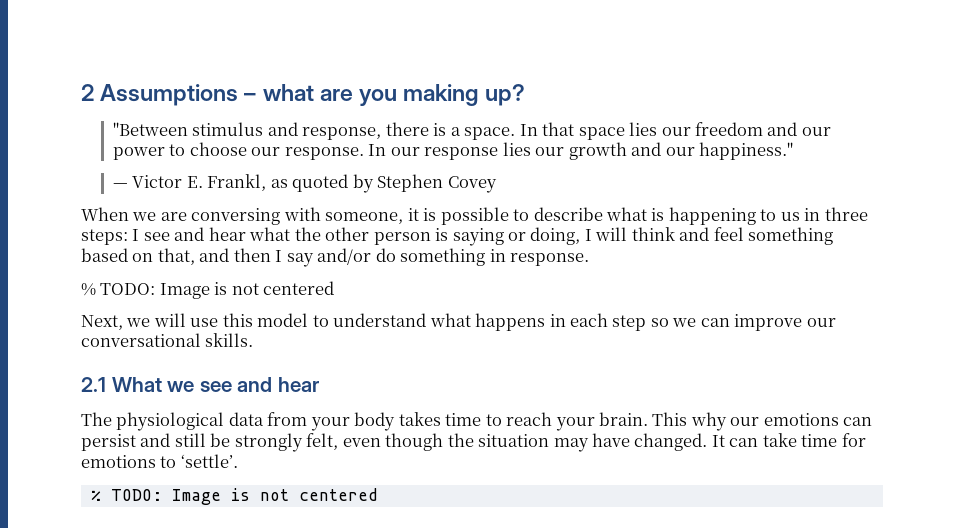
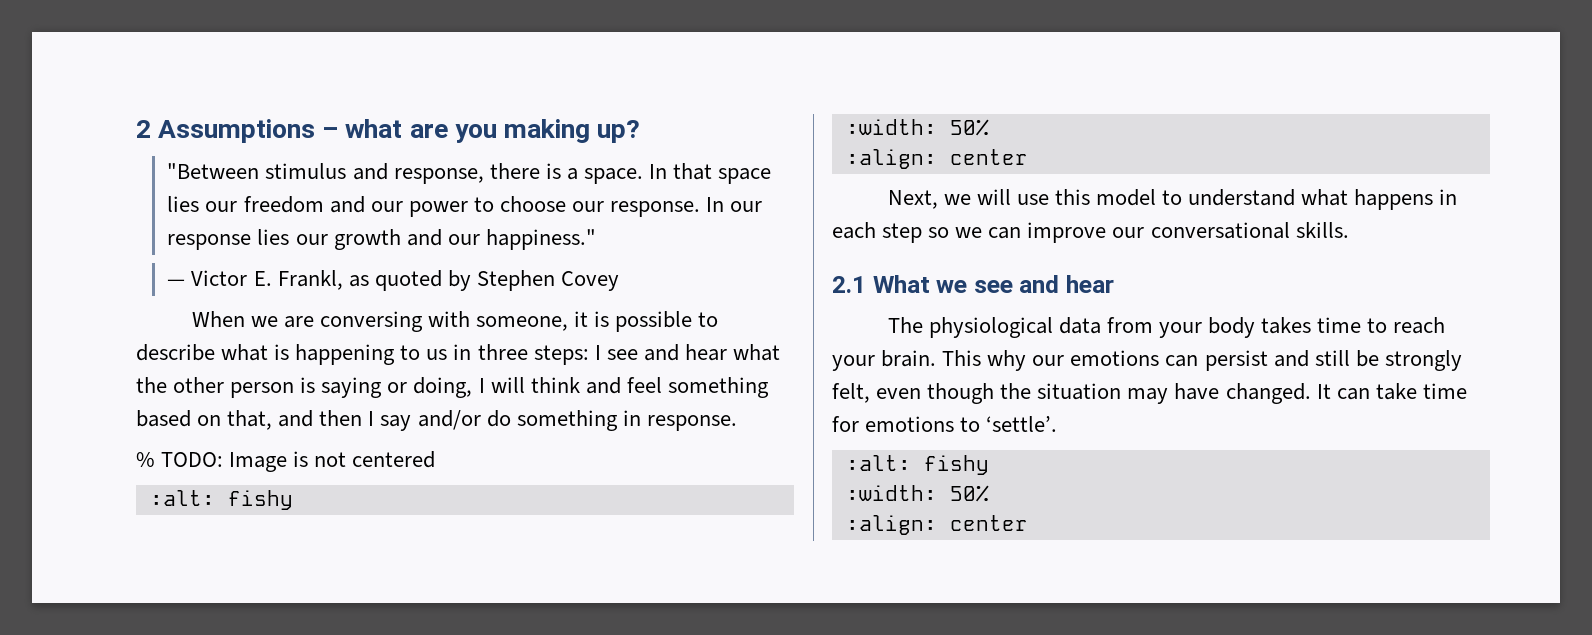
(335, 288) none -> [149,490,293,510] [845,119,989,136] [845,149,1028,169] // :alt: fishy // :width: 50% // :align: center
[90,488,378,505] % TODO: Image is not centered -> [845,455,989,475] [845,485,989,502] [845,515,1028,535] :alt: fishy // :width: 50% // :align: center

